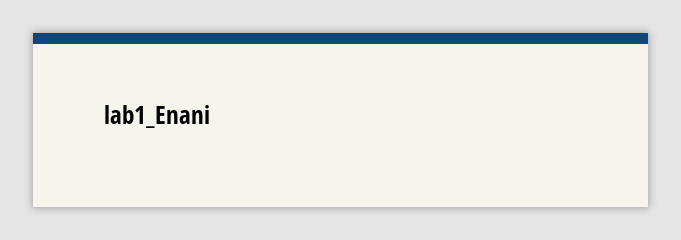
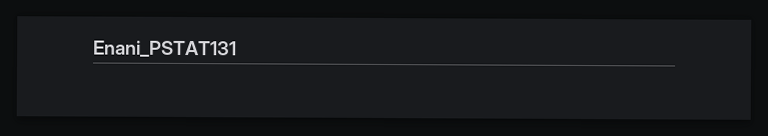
[104,105,210,128] lab1_Enani -> [93,40,237,58] Enani_PSTAT131

